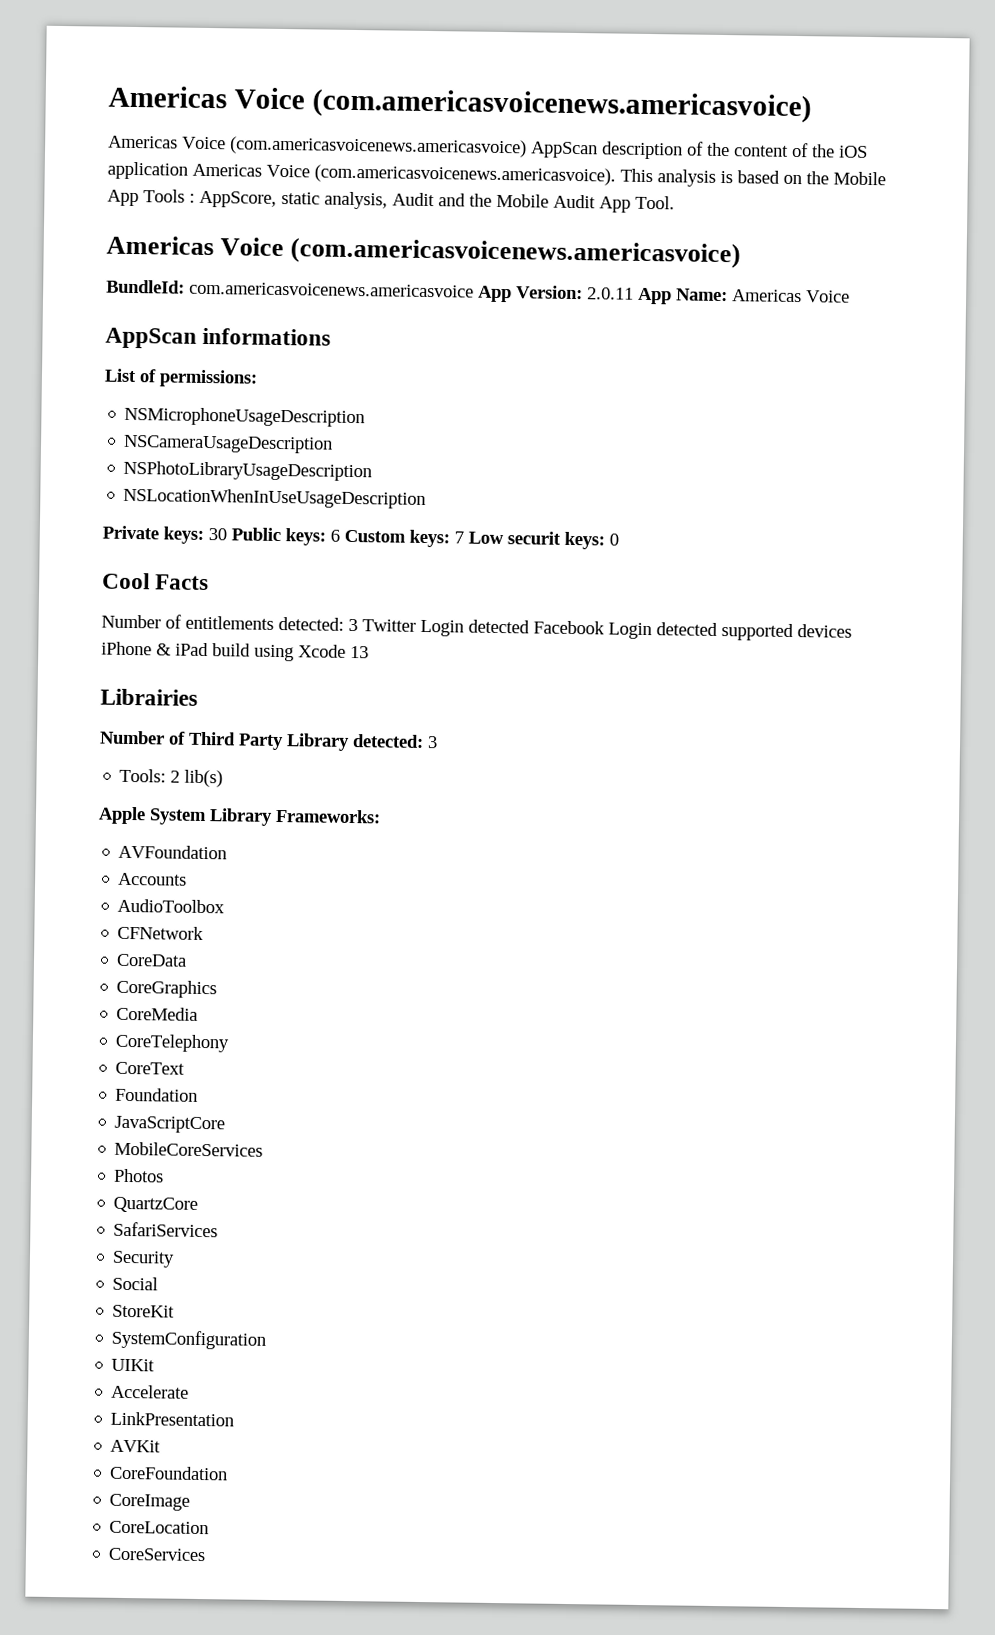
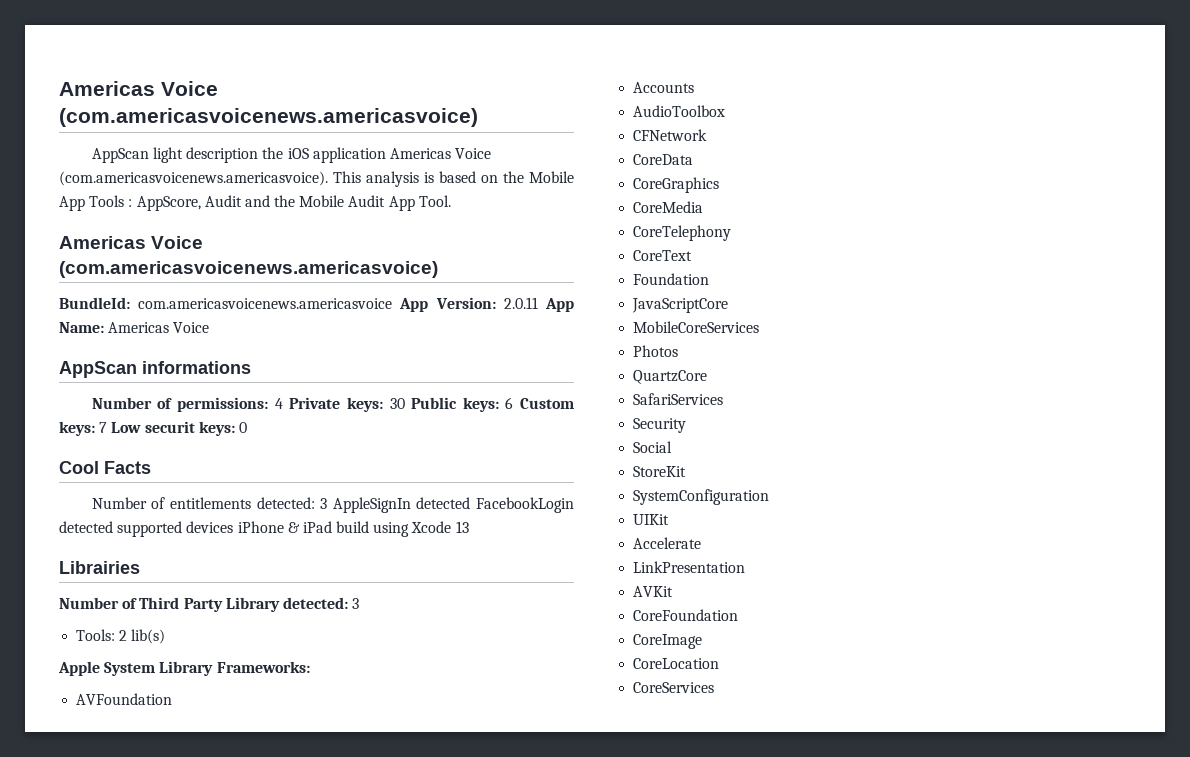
[108,85,812,124] [108,135,809,160] Americas Voice (com.americasvoicenews.americasvoice) // Americas Voice (com.americasvoicenews.americasvoice) AppScan description of the content of -> [59,81,218,96] [59,108,478,127] [91,147,259,163] Americas Voice (com.americasvoicenews.americasvoice) // AppScan light description
[281,191,388,210] static analysis, -> (201, 203) none
[104,368,137,383] List -> [91,397,152,409] Number
[124,406,366,428] [123,434,334,454] [123,460,373,482] [123,487,427,510] // NSMicrophoneUsageDescription // NSCameraUsageDescription // NSPhotoLibraryUsageDescription // NSLocationWhenInUseUsageDescription // -> [274,398,283,409] 4
[362,619,652,640] Twitter Login detected Facebook Login -> [332,497,574,513] AppleSignIn detected FacebookLogin

